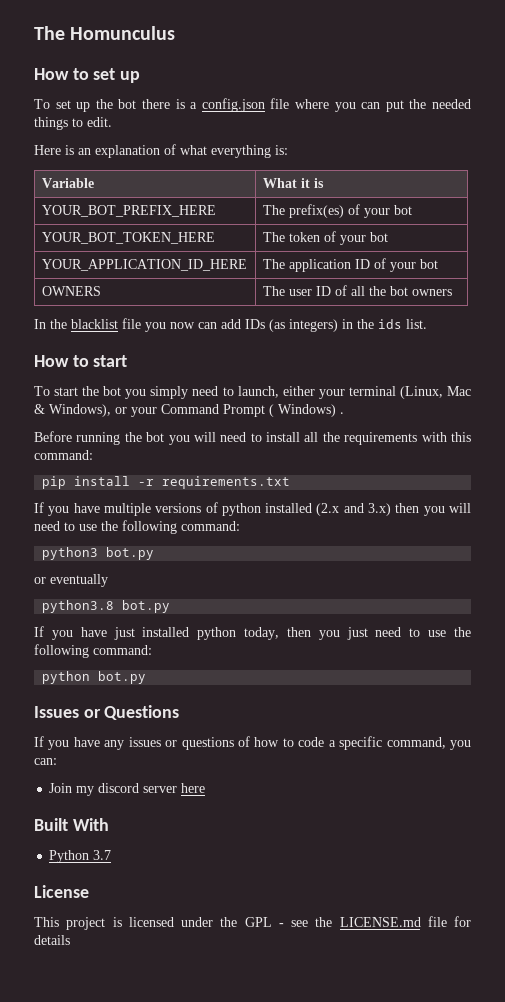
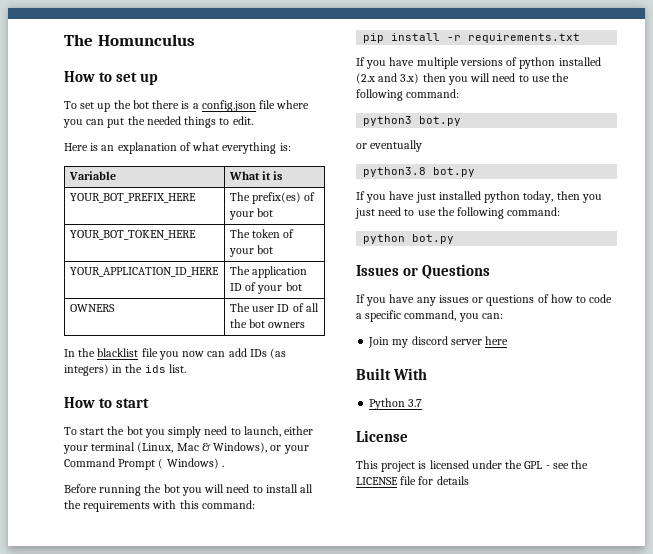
[339,917,421,927] LICENSE.md -> [356,477,398,485] LICENSE

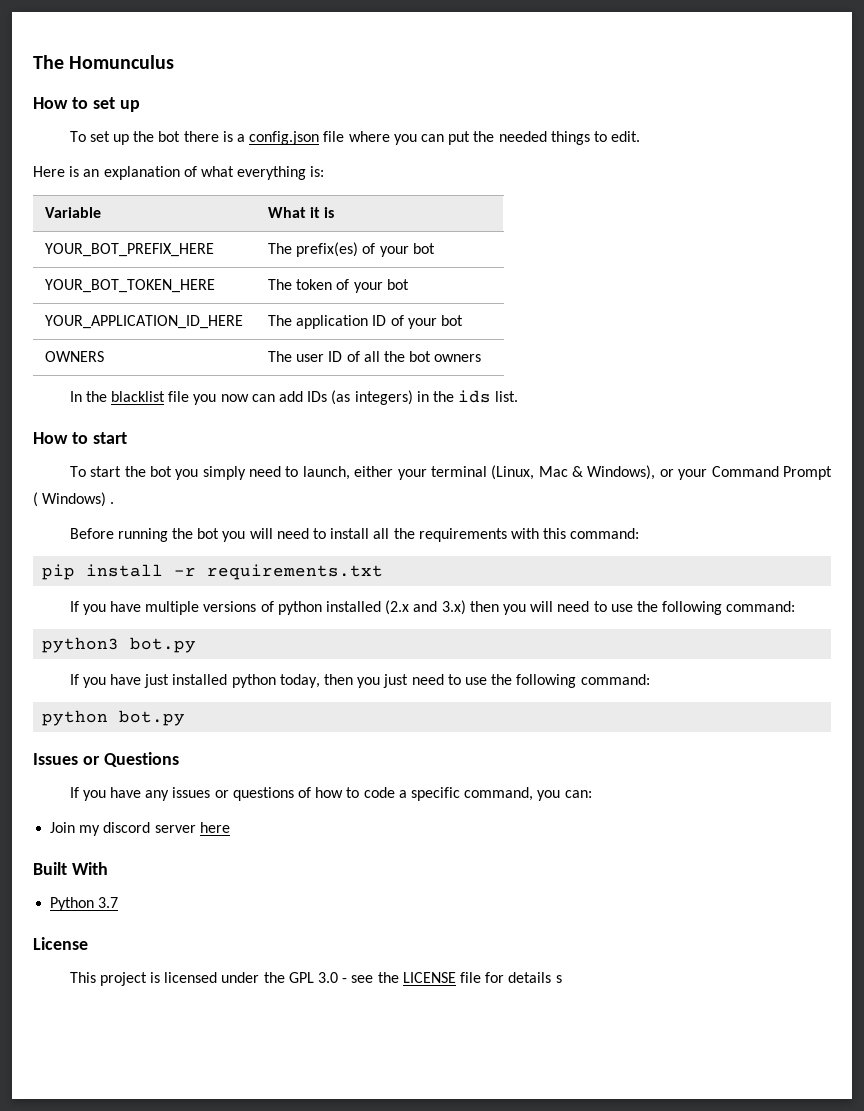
[356,140,423,152] [363,167,476,177] // or eventually // python3.8 bot.py -> (197, 645) none
(543, 465) none -> [318,972,339,983] 3.0
(469, 480) none -> [555,975,562,983] s

